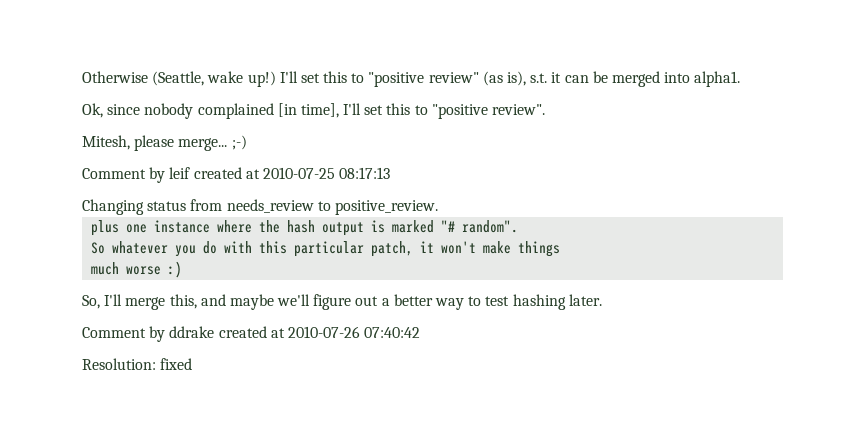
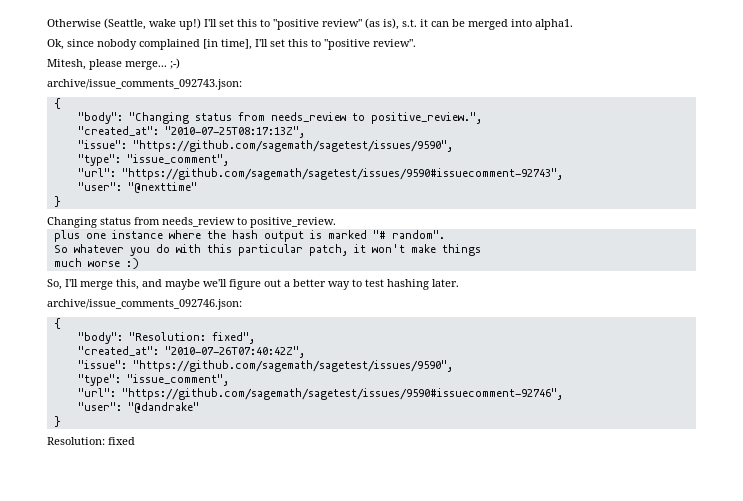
[82,167,391,183] Comment by leif created at 2010-07-25 08:17:13 -> [47,79,242,90] [53,98,61,109] [77,112,482,124] [77,126,305,138] [77,140,453,152] [77,154,229,166] [77,168,563,180] [77,182,197,193] [53,196,61,207] archive/issue_comments_092743.json: // { // "body": "Changing status from needs_review to positive_review.", // "created_at": "2010-07-25T08:17:13Z", // "issue": "https://github.com/sagemath/sagetest/issues/9590", // "type": "issue_comment", // "url": "https://github.com/sagemath/sagetest/issues/9590#issuecomment-92743", // "user": "@nexttime" // }
[82,326,421,342] Comment by ddrake created at 2010-07-26 07:40:42 -> [47,299,242,310] [53,318,61,329] [77,332,255,344] [77,346,305,358] [77,360,453,372] [77,374,229,386] [77,388,563,400] [77,402,199,413] [53,416,61,427] archive/issue_comments_092746.json: // { // "body": "Resolution: fixed", // "created_at": "2010-07-26T07:40:42Z", // "issue": "https://github.com/sagemath/sagetest/issues/9590", // "type": "issue_comment", // "url": "https://github.com/sagemath/sagetest/issues/9590#issuecomment-92746", // "user": "@dandrake" // }

